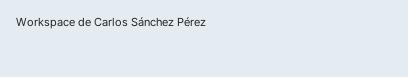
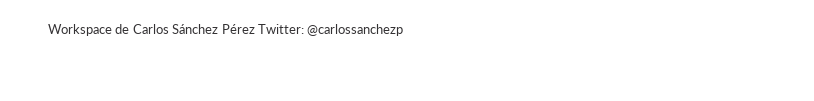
(207, 22) none -> [257,24,404,36] Twitter: @carlossanchezp

